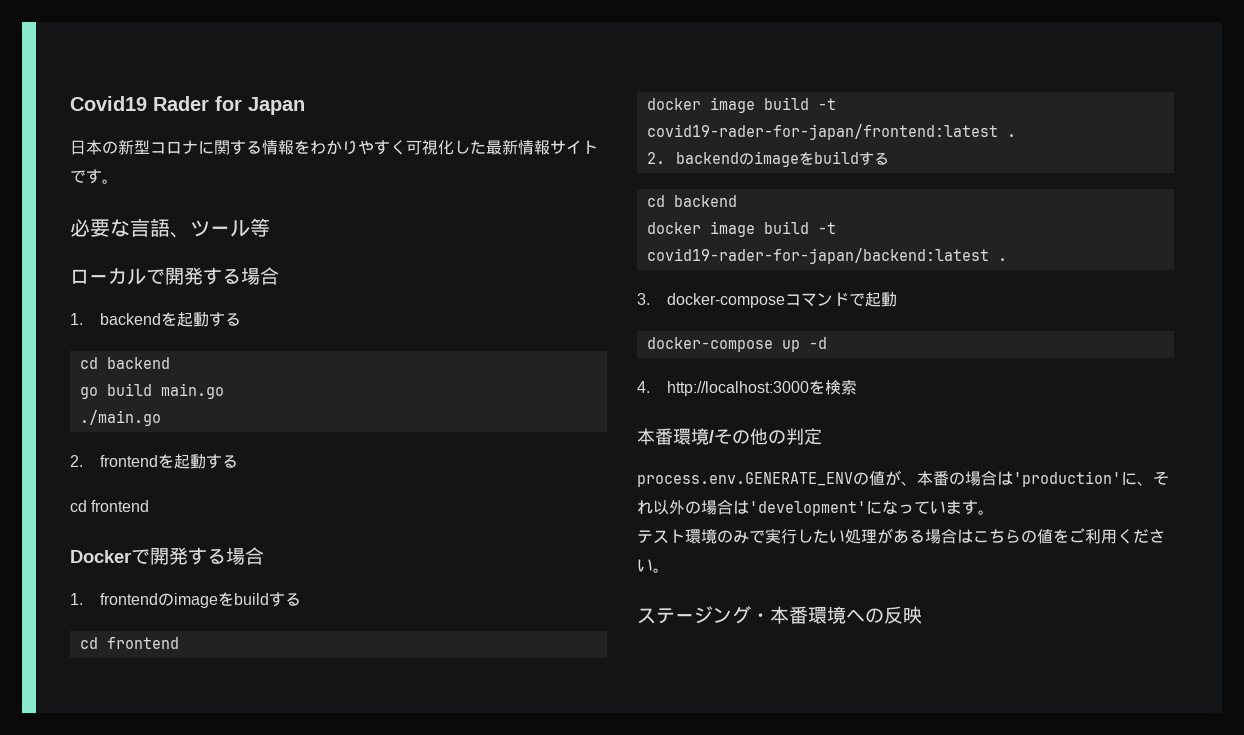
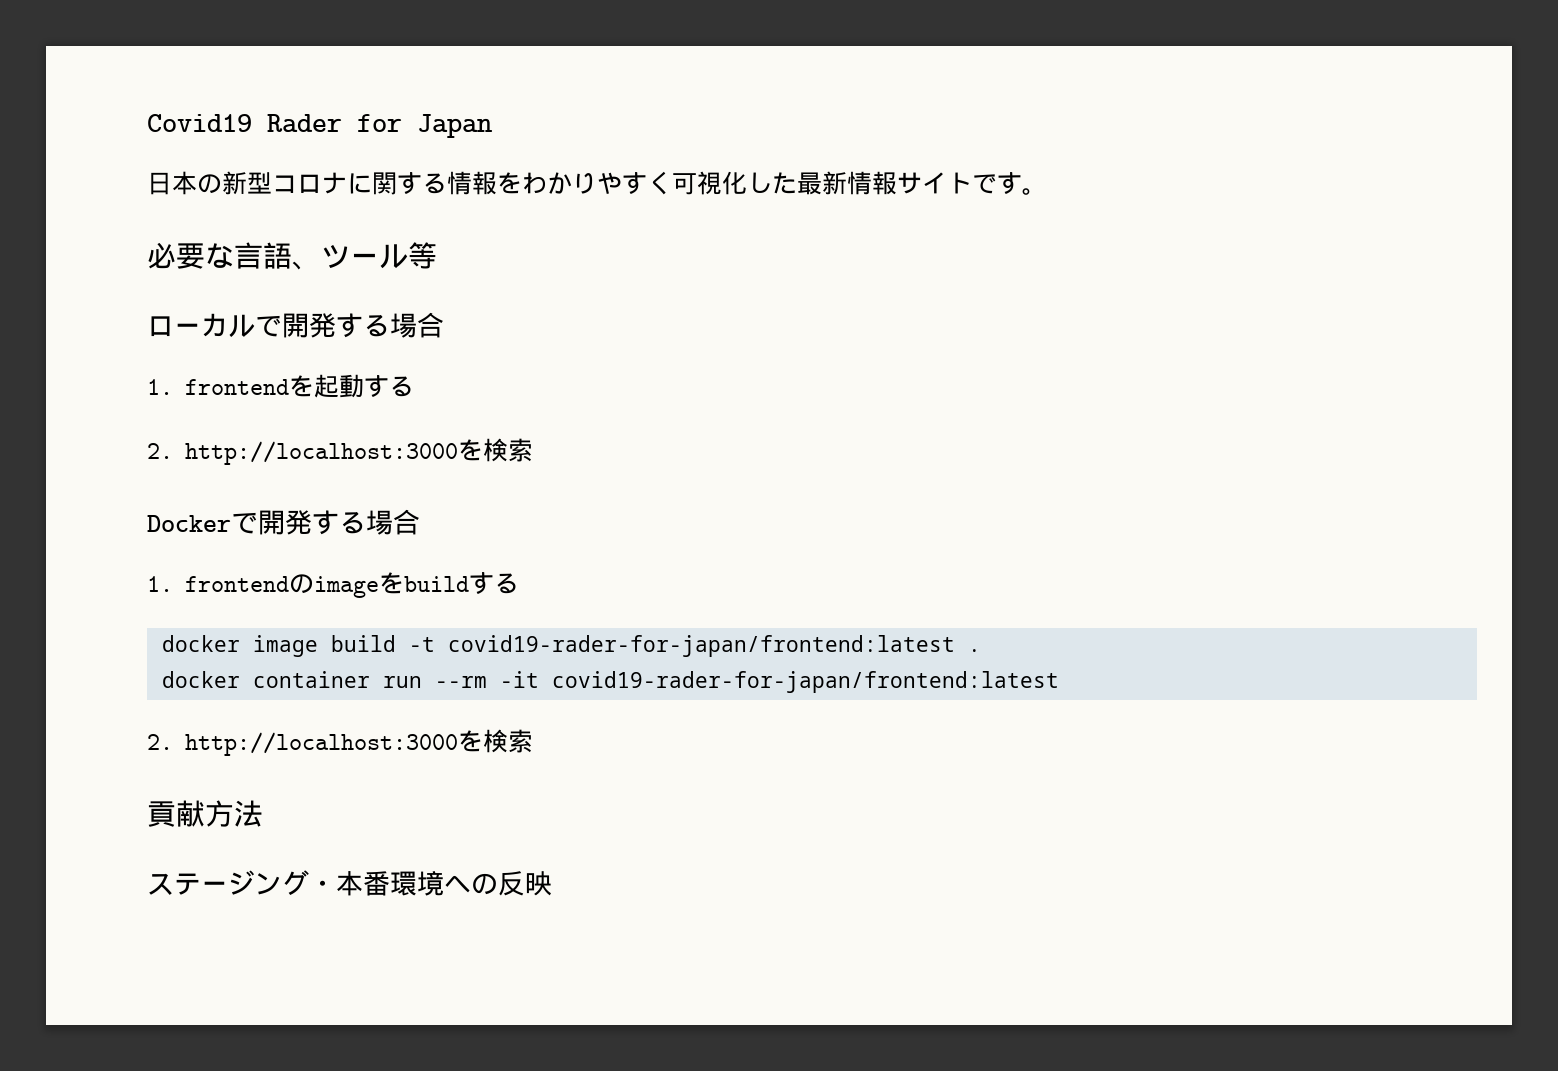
[99,312,241,327] [79,357,170,369] [79,383,224,399] [79,410,161,426] [70,455,83,467] backendを起動する // cd backend // go build main.go // ./main.go // 2. -> (173, 387) none
[70,500,150,512] cd frontend -> [147,438,534,465] 2. http://localhost:3000を検索
[79,637,179,649] // cd frontend -> (520, 583) none
[646,151,890,167] [646,195,737,207] [646,221,836,237] [646,248,1007,264] [637,292,897,308] [646,337,827,352] [637,380,857,396] [637,428,822,445] [637,470,1169,487] [637,499,994,516] [637,528,1165,544] [637,559,669,573] 2. backendのimageをbuildする // cd backend // docker image build -t covid19-rader-for-japan/backend:latest . // 3. docker-composeコマンドで起動 // docker-compose up -d // 4. http://localhost:3000を検索 // 本番環境/その他の判定 // process.env.GENERATE_ENVの値が、本番の場合は'production'に、それ以外の場合は'development'になっています。 // テスト環境のみで実行したい処理がある場合はこちらの値をご利用ください。 -> [161,671,1059,693] [147,729,534,756] [147,800,263,827] docker container run --rm -it covid19-rader-for-japan/frontend:latest // 2. http://localhost:3000を検索 // 貢献方法

